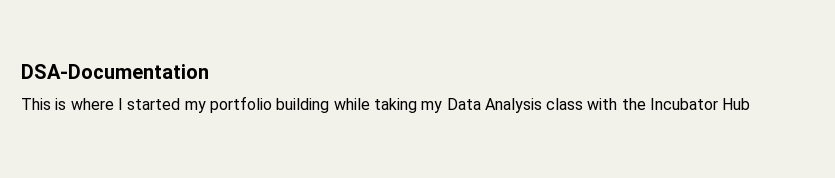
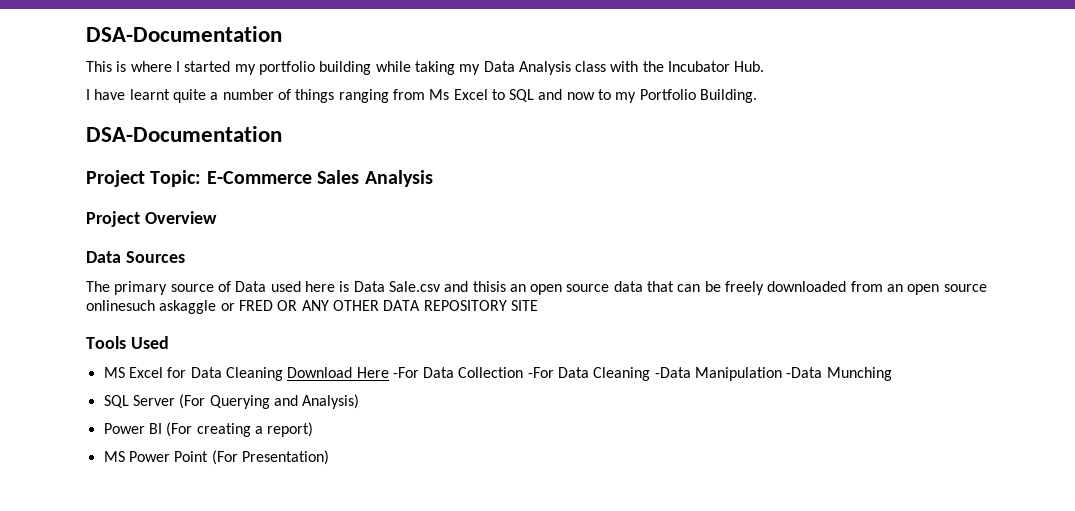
[722,98,751,110] Hub -> [734,61,765,72] [86,89,758,103] [86,126,282,142] [86,170,433,187] [86,211,217,227] [86,251,185,263] [86,281,987,295] [86,300,538,314] [86,336,169,349] [103,367,892,381] [103,394,360,409] [103,422,314,437] [103,450,329,465] Hub. // I have learnt quite a number of things ranging from Ms Excel to SQL and now to my Portfolio Building. // DSA-Documentation // Project Topic: E-Commerce Sales Analysis // Project Overview // Data Sources // The primary source of Data used here is Data Sale.csv and thisis an open source data that can be freely downloaded from an open source onlinesuch askaggle or FRED OR ANY OTHER DATA REPOSITORY SITE // Tools Used // MS Excel for Data Cleaning Download Here -For Data Collection -For Data Cleaning -Data Manipulation -Data Munching // SQL Server (For Querying and Analysis) // Power BI (For creating a report) // MS Power Point (For Presentation)

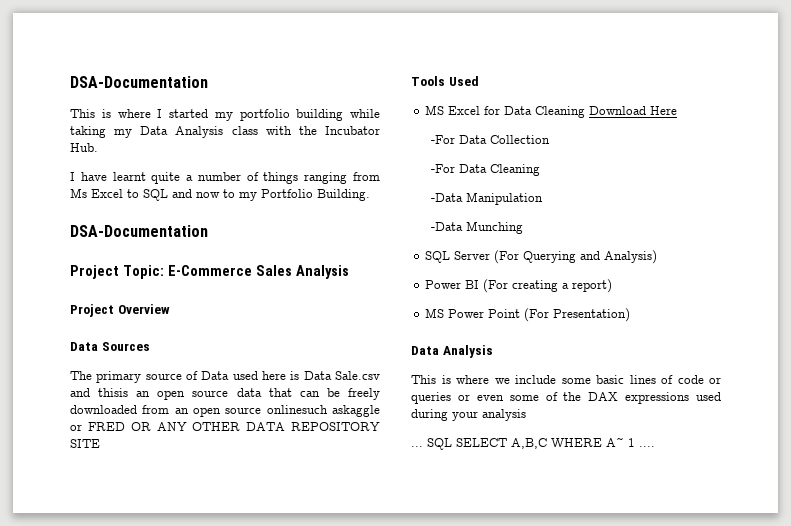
(389, 372) none -> (678, 110) //
(524, 372) none -> (551, 139) //
(651, 374) none -> (541, 170) //
(783, 374) none -> (544, 198) //
(329, 457) none -> [411,345,493,358] [411,375,721,384] [411,392,721,404] [411,409,526,421] [411,437,655,450] // Data Analysis // This is where we include some basic lines of code or queries or even some of the DAX expressions used during your analysis // ... SQL SELECT A,B,C WHERE A~ 1 ....

